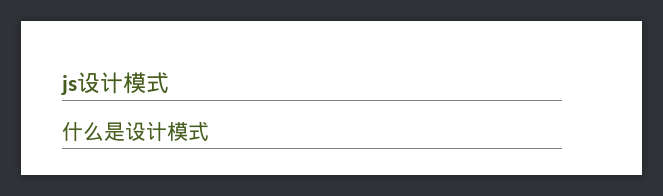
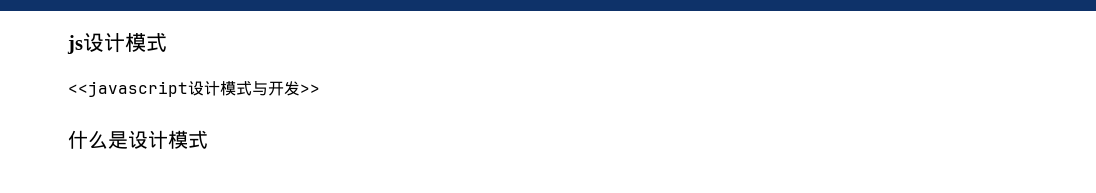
(169, 83) none -> [68,81,320,97] // <<javascript设计模式与开发>>

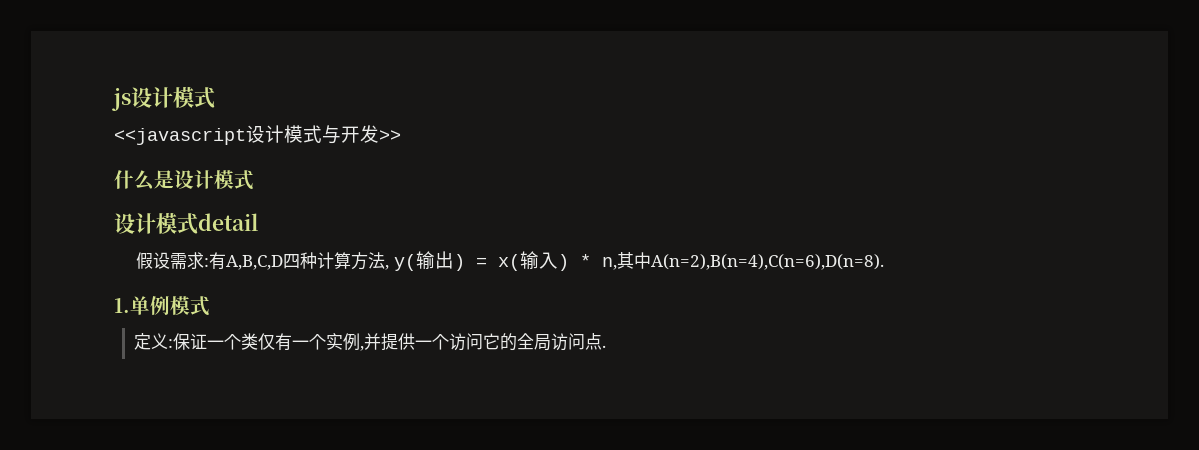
(208, 139) none -> [114,213,258,235] [136,251,884,271] [114,296,210,316] [133,333,606,351] // 设计模式detail // 假设需求:有A,B,C,D四种计算方法, y(输出) = x(输入) * n,其中A(n=2),B(n=4),C(n=6),D(n=8). // 1.单例模式 // 定义:保证一个类仅有一个实例,并提供一个访问它的全局访问点.

